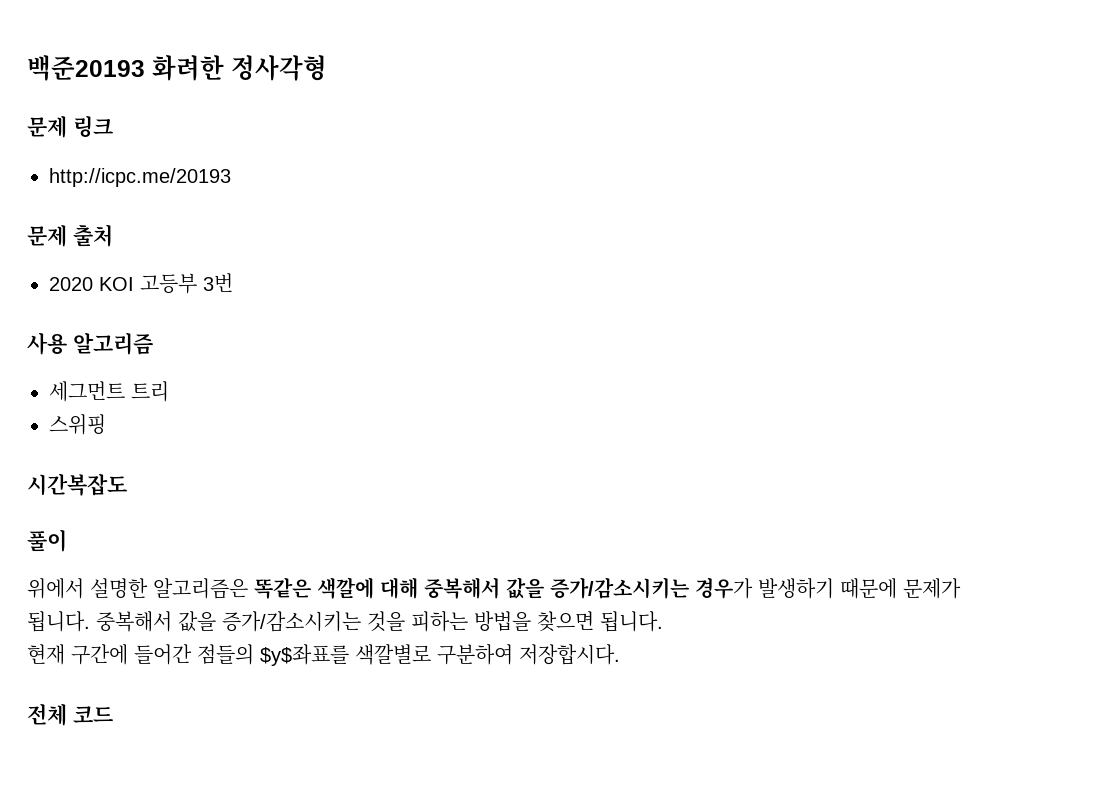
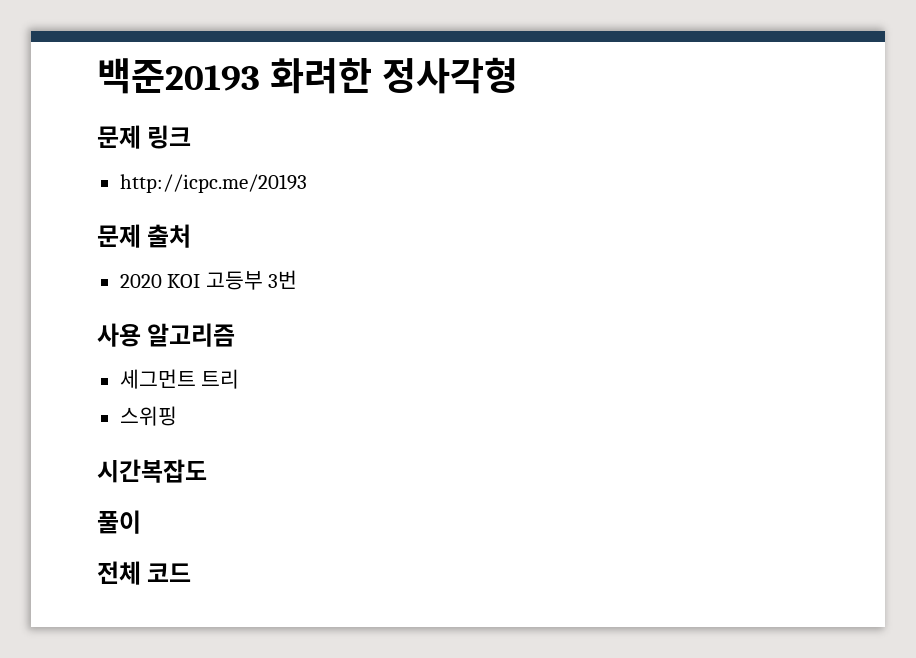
[27,577,961,599] [27,611,663,632] [27,644,620,666] // 위에서 설명한 알고리즘은 똑같은 색깔에 대해 중복해서 값을 증가/감소시키는 경우가 발생하기 때문에 문제가 됩니다. 중복해서 값을 증가/감소시키는 것을 피하는 방법을 찾으면 됩니다. // 현재 구간에 들어간 점들의 $y$좌표를 색깔별로 구분하여 저장합시다. -> (141, 522) none

